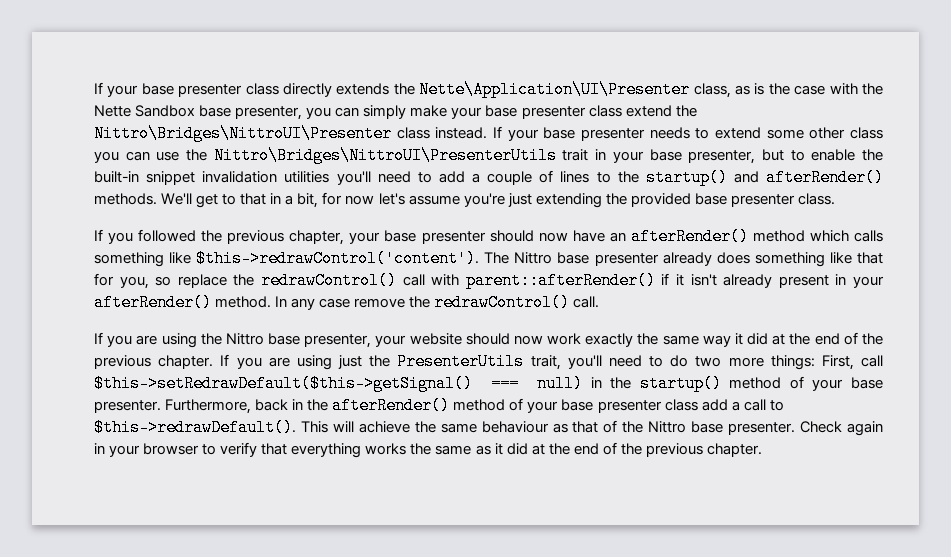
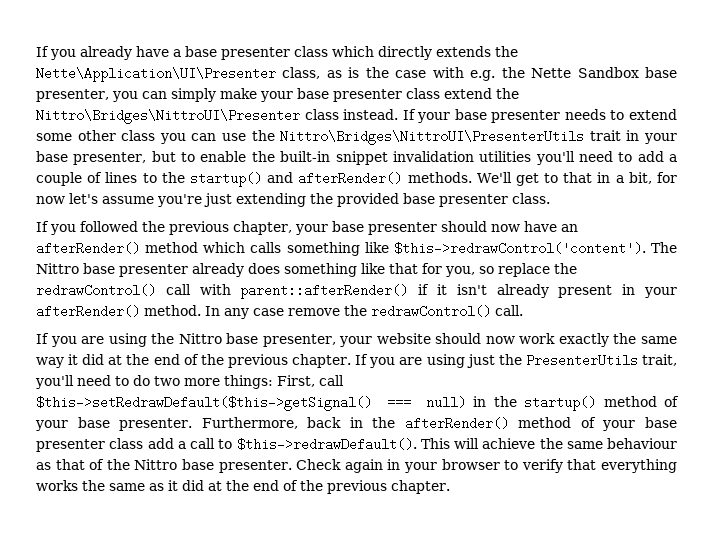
[94,82,279,97] If your base presenter class -> [36,46,374,60] If you already have a base presenter class which
(858, 89) none -> [470,70,496,81] e.g.

